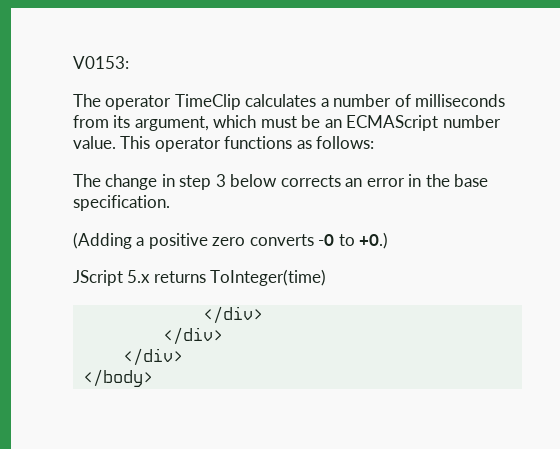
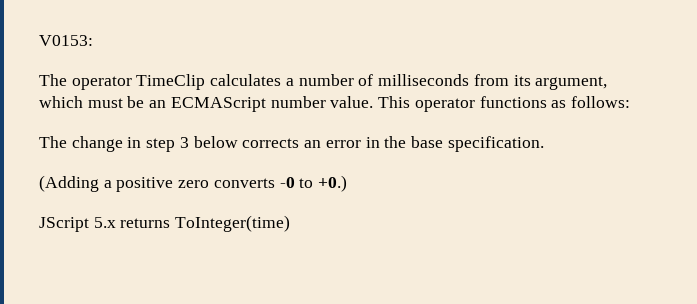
[202,306,263,324] [162,327,223,345] [122,348,183,366] [82,369,153,387] // </div> // </div> // </div> // </body> -> (291, 223) none

